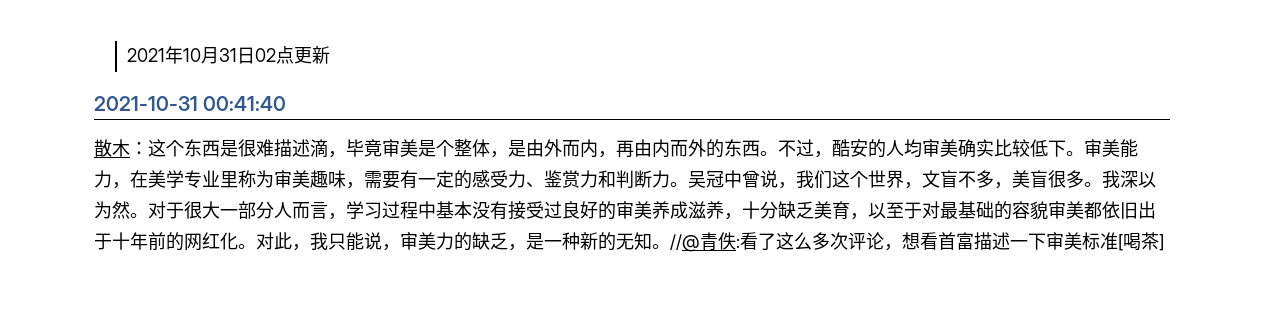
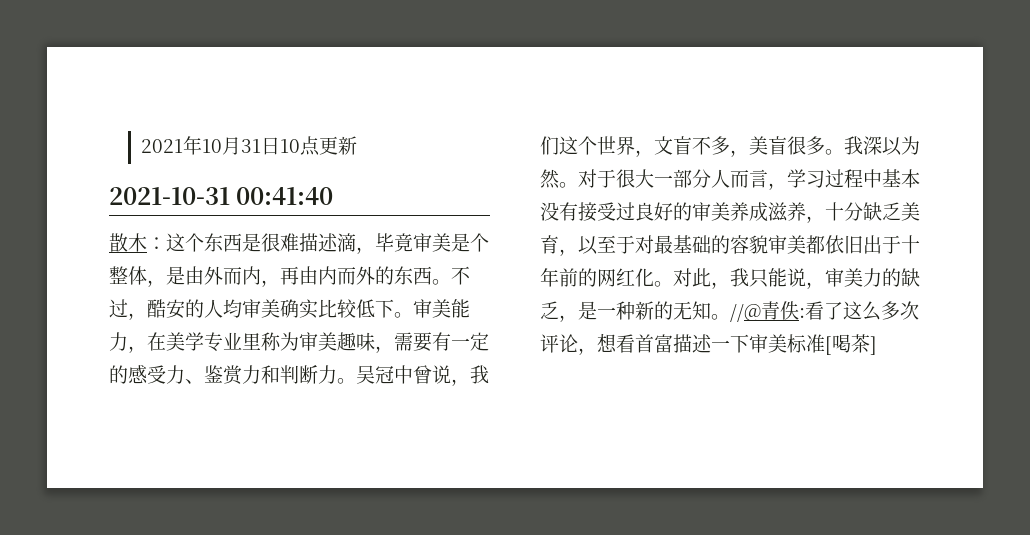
[255,48,277,62] 02 -> [280,139,301,153] 10

